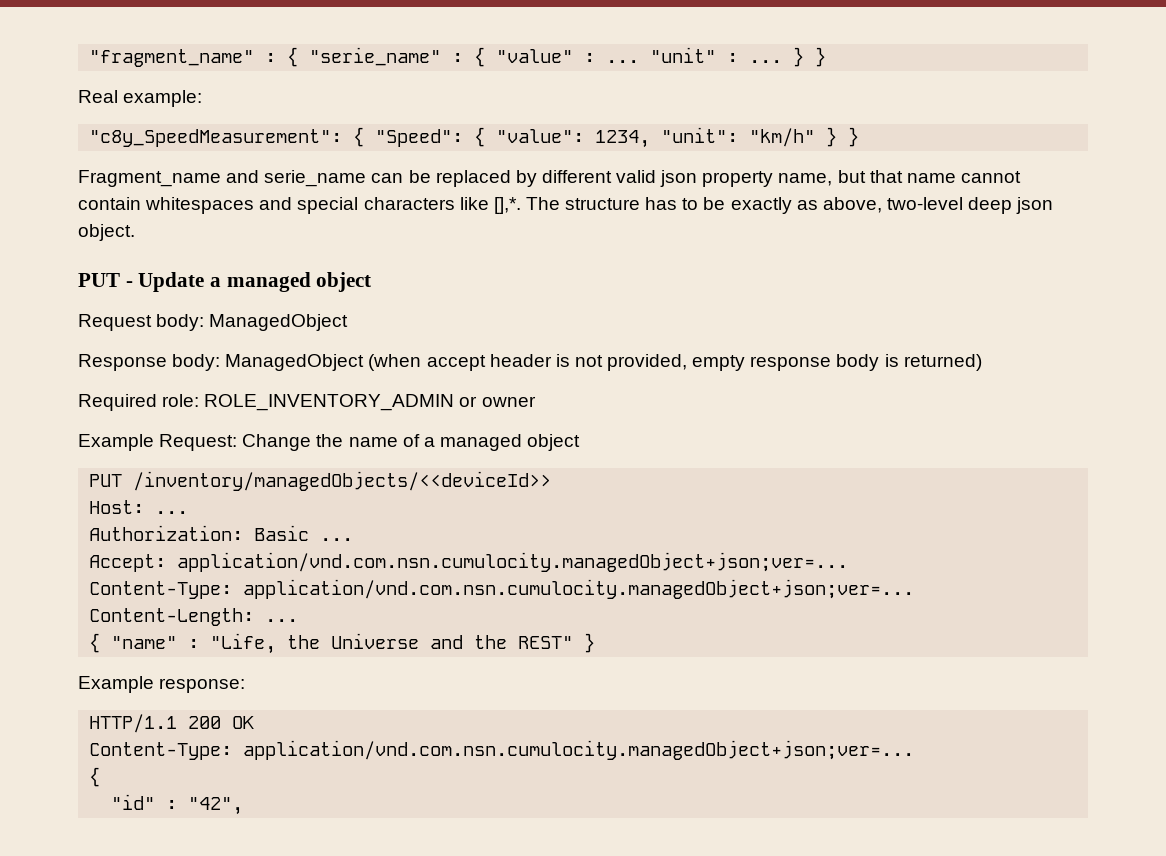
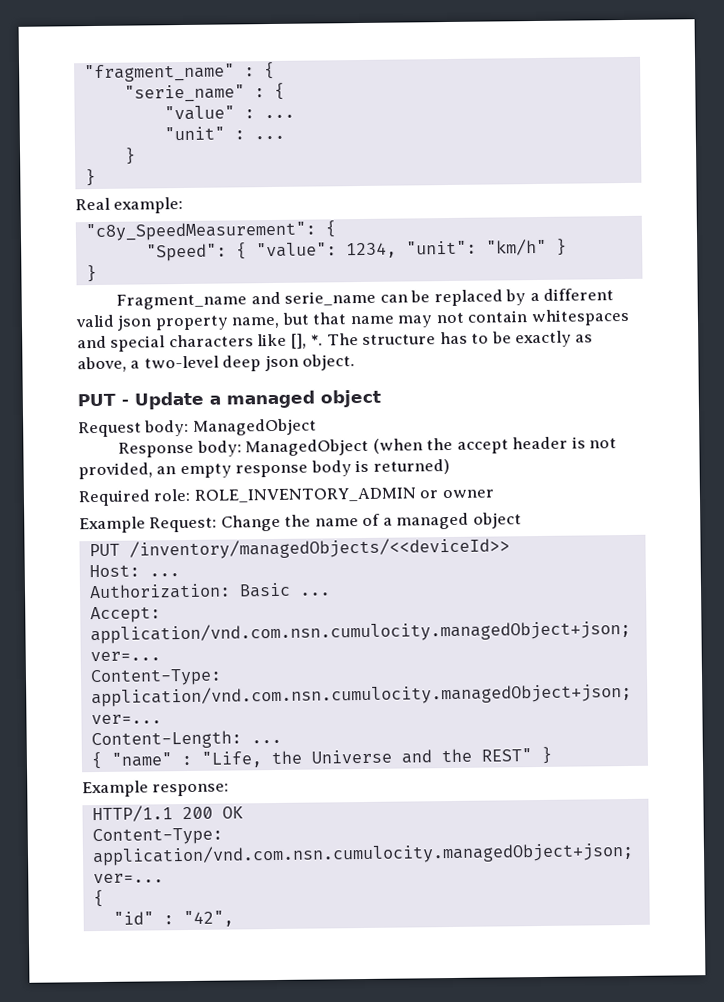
(299, 57) none -> (275, 70) //
(486, 57) none -> (285, 91) //
(640, 61) none -> (295, 116) //
[793,47,805,67] } -> [123,147,136,165] // } //
(365, 137) none -> (337, 229) //
(838, 137) none -> (567, 247) //
(537, 178) none -> [529,292,540,302] a
[960,171,1021,183] cannot -> [397,312,464,328] may not
[493,197,521,214] [],*. -> [290,333,324,349] [], *.
(882, 205) none -> [130,360,141,369] a
(422, 362) none -> [426,437,454,451] the
(688, 362) none -> [156,466,177,475] an

